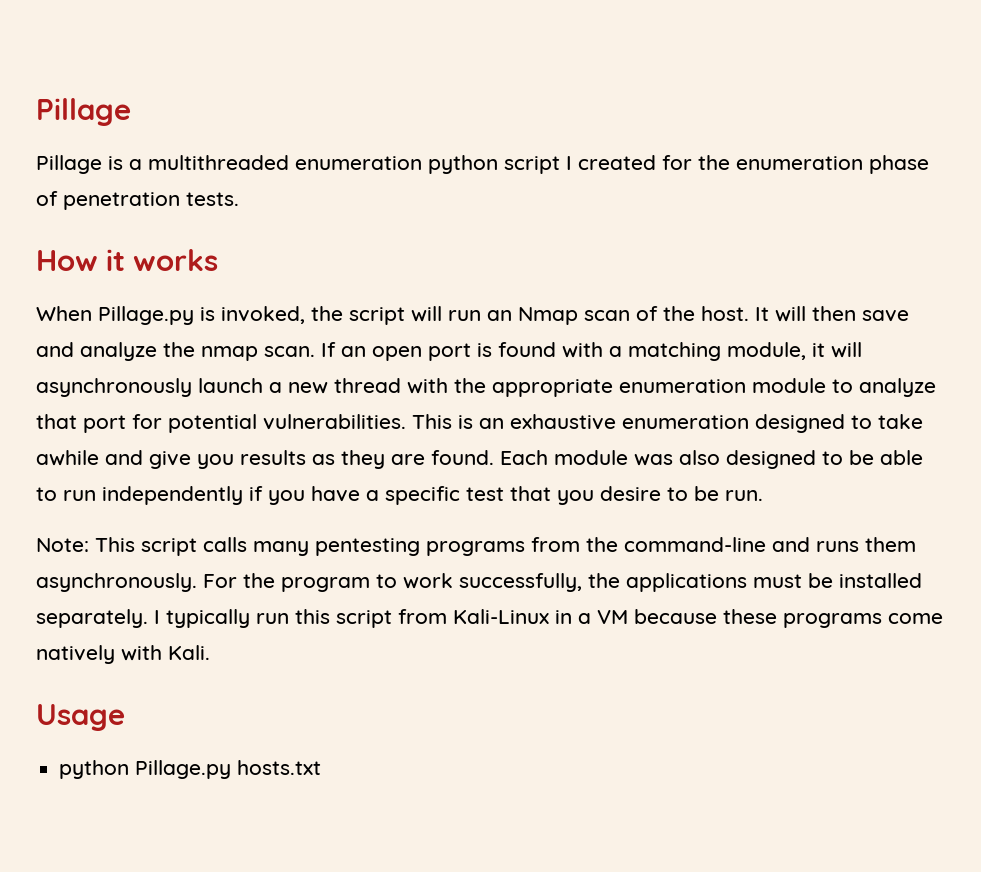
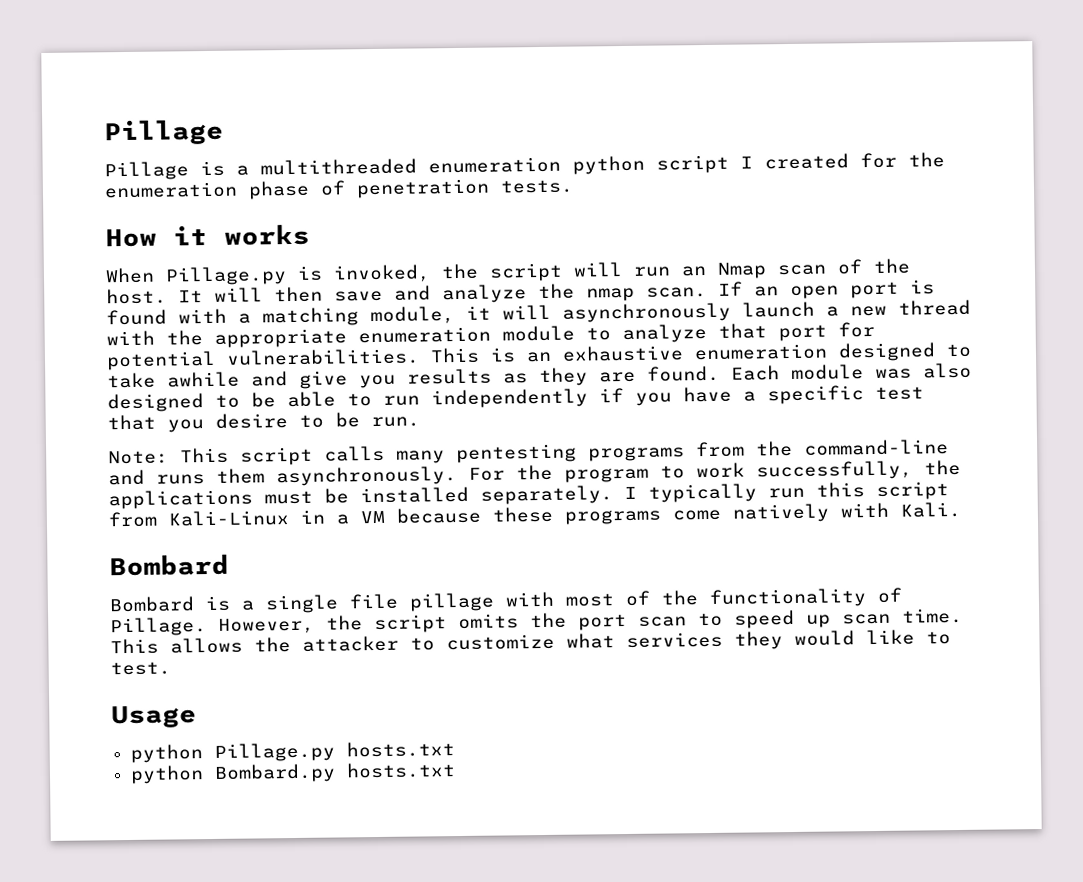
(210, 652) none -> [109,553,229,577] [109,587,902,614] [110,607,963,637] [110,629,951,655] [110,661,171,676] // Bombard // Bombard is a single file pillage with most of the functionality of Pillage. However, the script omits the port scan to speed up scan time. This allows the attacker to customize what services they would like to test.
(322, 767) none -> [129,762,456,784] // python Bombard.py hosts.txt

